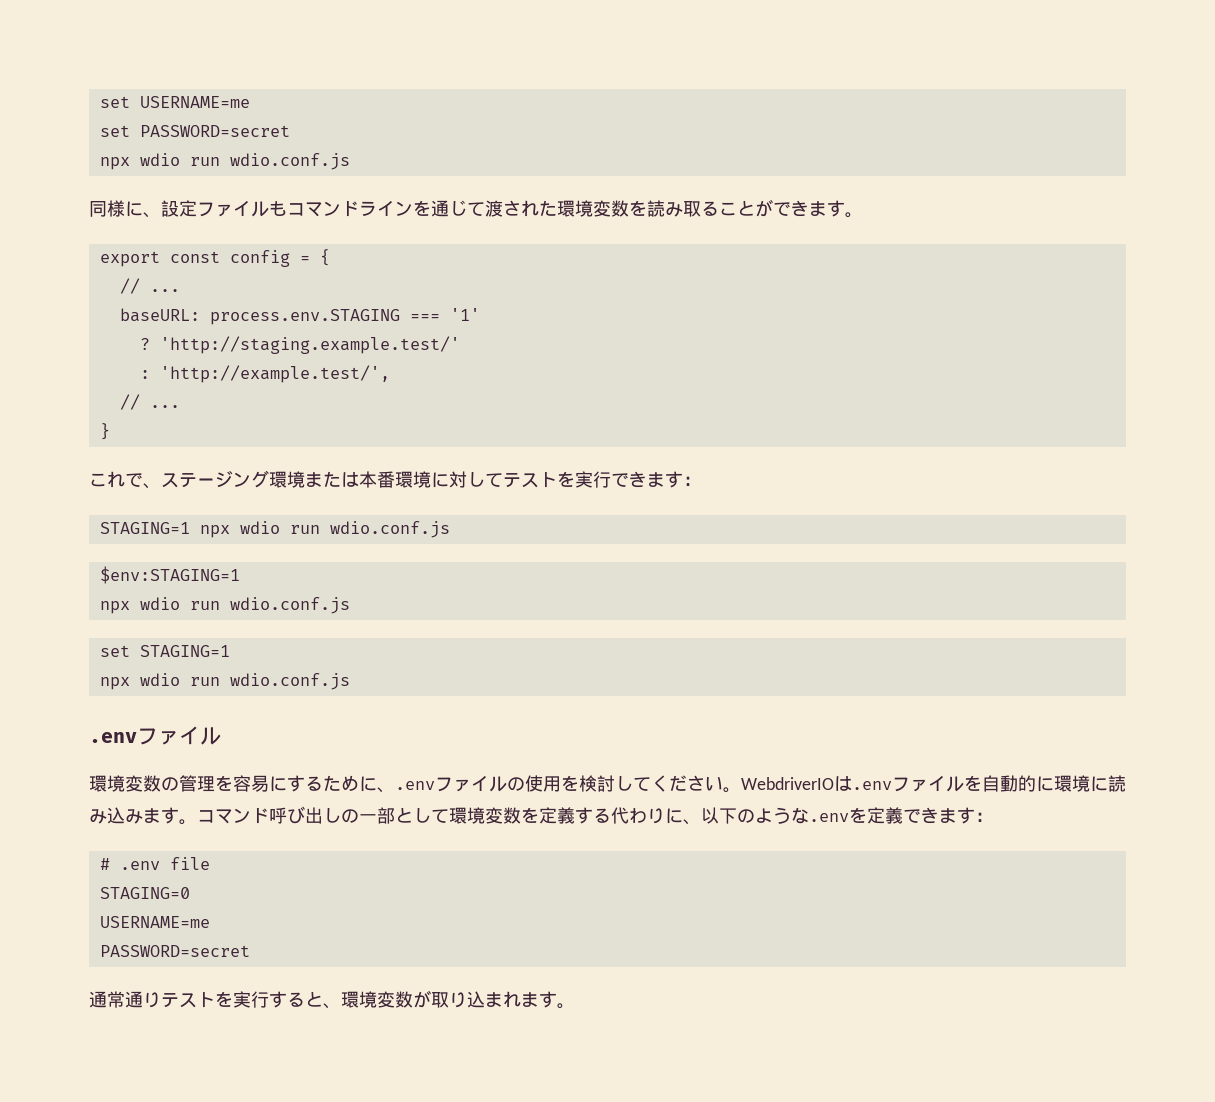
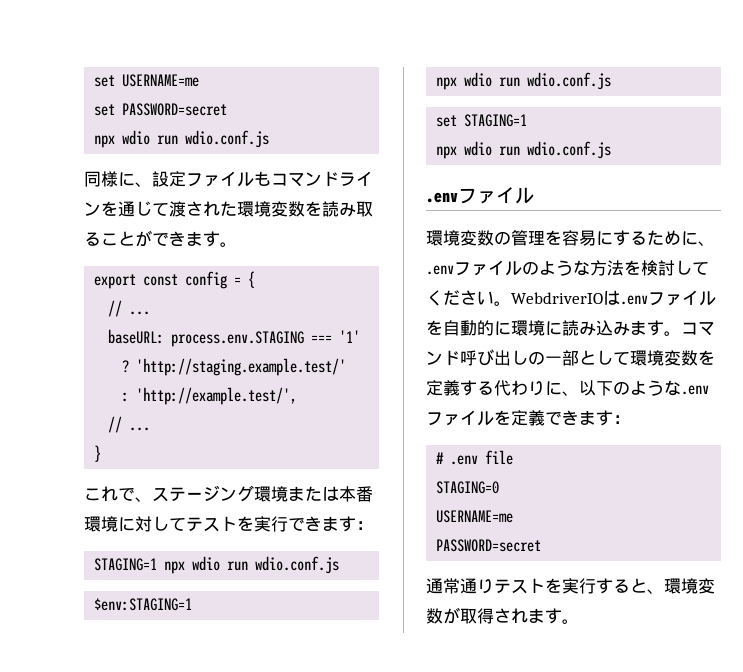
[525,775,561,792] 使用 -> [539,260,624,276] ような方法
(849, 817) none -> [426,410,494,426] ファイル
[449,991,503,1008] り込ま -> [477,608,511,624] 得さ

